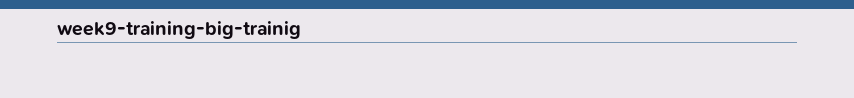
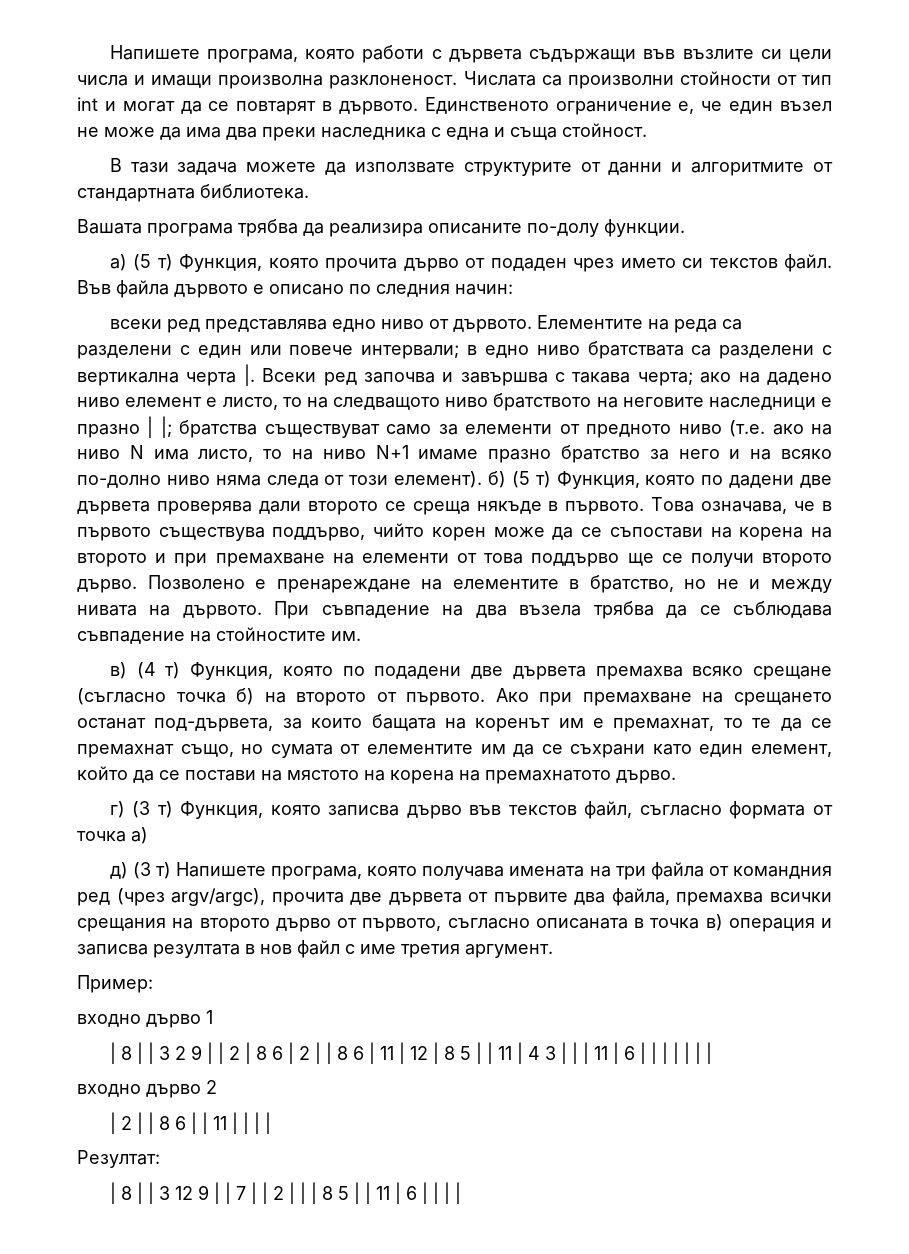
[57,21,301,39] week9-training-big-trainig -> [109,45,832,63] [77,71,833,89] [77,97,832,115] [77,123,647,141] [109,158,834,176] [77,184,309,202] [77,219,685,237] [109,254,833,272] [77,280,513,298] [109,315,742,333] [77,341,833,359] [77,364,832,386] [77,393,832,411] [77,416,832,438] [77,445,832,463] [77,471,832,489] [77,497,832,515] [77,523,833,541] [77,553,832,567] [77,575,832,593] [77,601,833,619] [77,627,361,644] [109,662,833,680] [77,688,832,706] [77,714,832,732] [77,744,832,758] [77,766,676,784] [109,801,833,819] [77,827,148,844] [109,862,833,880] [77,888,832,906] [77,914,832,932] [77,940,553,958] [77,975,153,993] [77,1010,213,1028] [109,1042,712,1064] [77,1080,217,1098] [109,1112,271,1134] [77,1150,160,1168] [109,1182,461,1204] Напишете програма, която работи с дървета съдържащи във възлите си цели числа и имащи произволна разклоненост. Числата са произволни стойности от тип int и могат да се повтарят в дървото. Единственото ограничение е, че един възел не може да има два преки наследника с една и съща стойност. // В тази задача можете да използвате структурите от данни и алгоритмите от стандартната библиотека. // Вашата програма трябва да реализира описаните по-долу функции. // а) (5 т) Функция, която прочита дърво от подаден чрез името си текстов файл. Във файла дървото е описано по следния начин: // всеки ред представлява едно ниво от дървото. Елементите на реда са разделени с един или повече интервали; в едно ниво братствата са разделени с вертикална черта |. Всеки ред започва и завършва с такава черта; ако на дадено ниво елемент е листо, то на следващото ниво братството на неговите наследници е празно | |; братства съществуват само за елементи от предното ниво (т.е. ако на ниво N има листо, то на ниво N+1 имаме празно братство за него и на всяко по-долно ниво няма следа от този елемент). б) (5 т) Функция, която по дадени две дървета проверява дали второто се среща някъде в първото. Това означава, че в първото съществува поддърво, чийто корен може да се съпостави на корена на второто и при премахване на елементи от това поддърво ще се получи второто дърво. Позволено е пренареждане на елементите в братство, но не и между нивата на дървото. При съвпадение на два възела трябва да се съблюдава съвпадение на стойностите им. // в) (4 т) Функция, която по подадени две дървета премахва всяко срещане (съгласно точка б) на второто от първото. Ако при премахване на срещането останат под-дървета, за които бащата на коренът им е премахнат, то те да се премахнат също, но сумата от елементите им да се съхрани като един елемент, който да се постави на мястото на корена на премахнатото дърво. // г) (3 т) Функция, която записва дърво във текстов файл, съгласно формата от точка а) // д) (3 т) Напишете програма, която получава имената на три файла от командния ред (чрез argv/argc), прочита две дървета от първите два файла, премахва всички срещания на второто дърво от първото, съгласно описаната в точка в) операция и записва резултата в нов файл с име третия аргумент. // Пример: // входно дърво 1 // | 8 | | 3 2 9 | | 2 | 8 6 | 2 | | 8 6 | 11 | 12 | 8 5 | | 11 | 4 3 | | | 11 | 6 | | | | | | | // входно дърво 2 // | 2 | | 8 6 | | 11 | | | | // Резултат: // | 8 | | 3 12 9 | | 7 | | 2 | | | 8 5 | | 11 | 6 | | | |

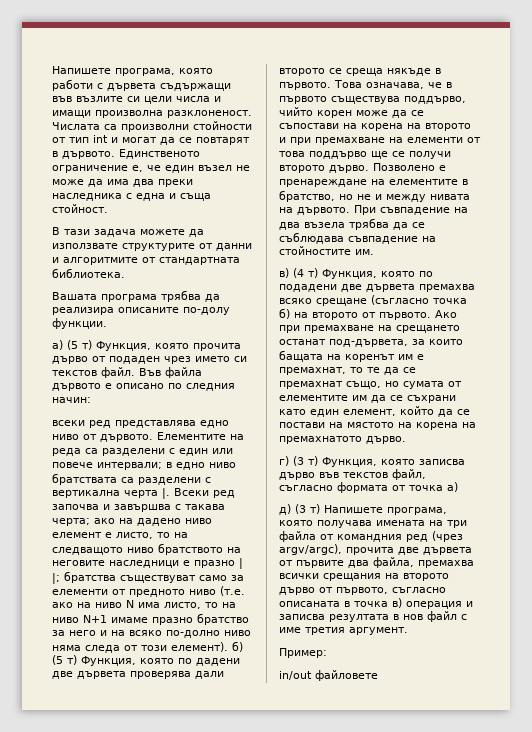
[77,1010,213,1028] [109,1042,712,1064] [77,1080,217,1098] [109,1112,271,1134] [77,1150,160,1168] [109,1182,461,1204] входно дърво 1 // | 8 | | 3 2 9 | | 2 | 8 6 | 2 | | 8 6 | 11 | 12 | 8 5 | | 11 | 4 3 | | | 11 | 6 | | | | | | | // входно дърво 2 // | 2 | | 8 6 | | 11 | | | | // Резултат: // | 8 | | 3 12 9 | | 7 | | 2 | | | 8 5 | | 11 | 6 | | | | -> [279,670,378,681] in/out файловете

